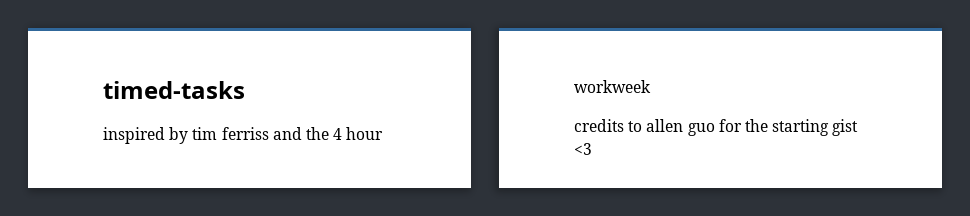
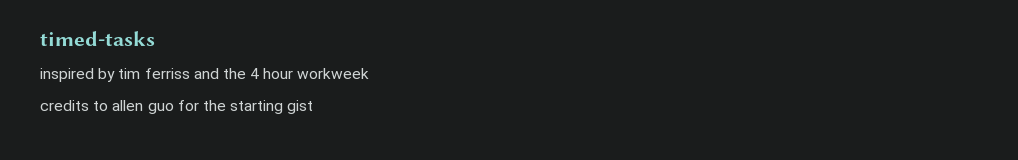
[574,143,592,155] <3 -> (314, 107) none

